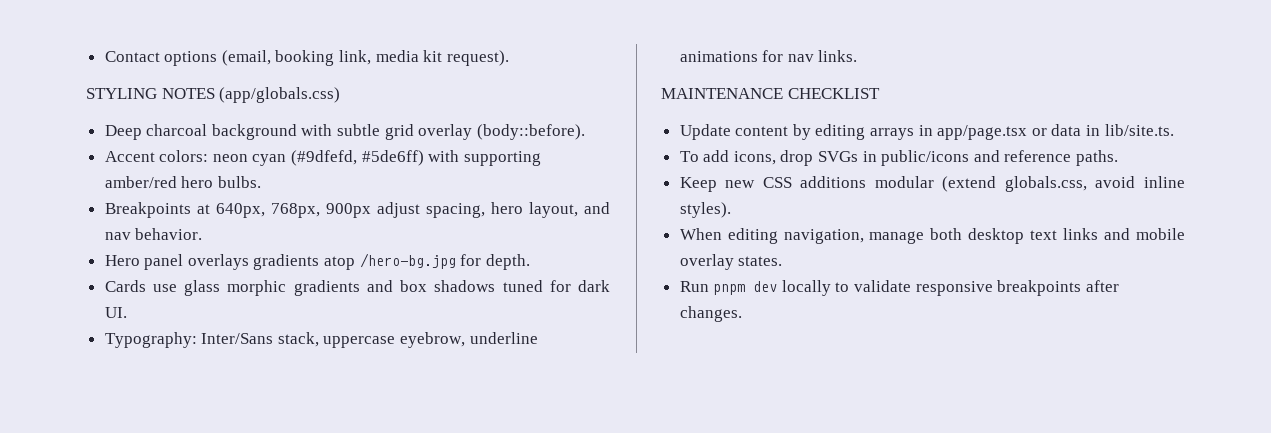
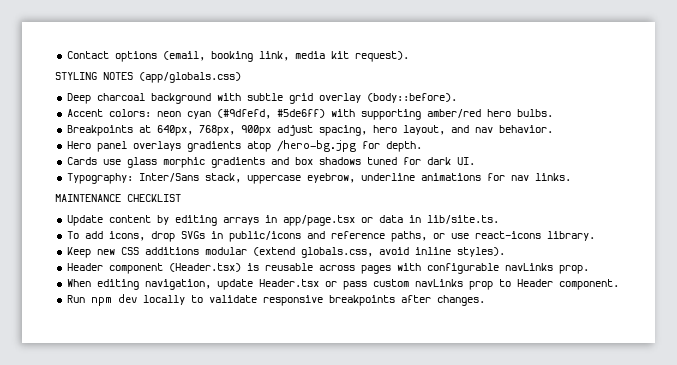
[1076,150,1119,166] paths. -> [390,231,595,242] paths, or use react-icons library.
[679,228,1185,244] [679,254,783,270] When editing navigation, manage both desktop text links and mobile overlay states. -> [66,263,589,274] [66,279,619,290] Header component (Header.tsx) is reusable across pages with configurable navLinks prop. // When editing navigation, update Header.tsx or pass custom navLinks prop to Header component.
[713,284,746,295] pnpm -> [90,297,112,306] npm

